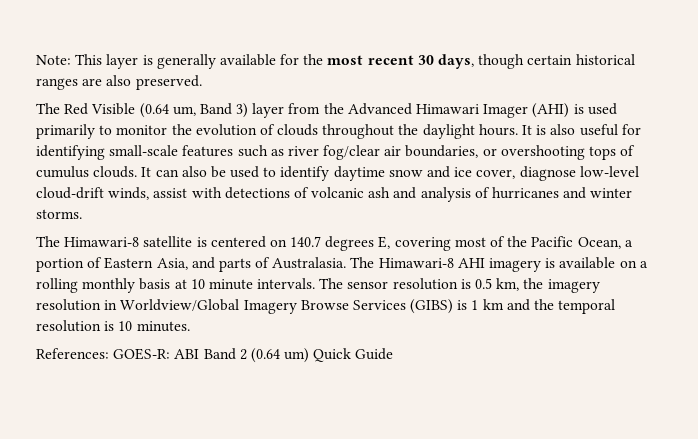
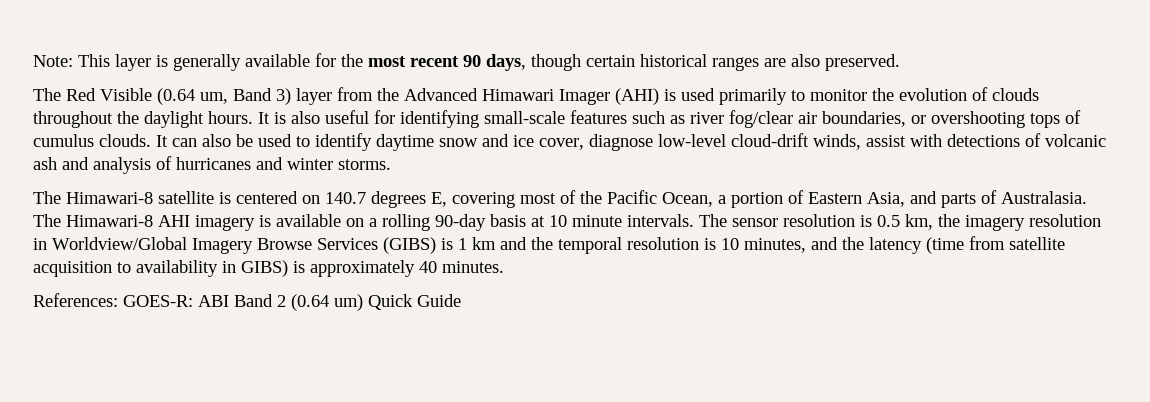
[417,55,434,65] 30 -> [463,55,481,67] 90
[82,278,136,293] monthly -> [435,214,486,231] 90-day
(133, 326) none -> [744,236,1065,254] [33,260,437,277] minutes, and the latency (time from satellite acquisition to availability in GIBS) is approximately 40

